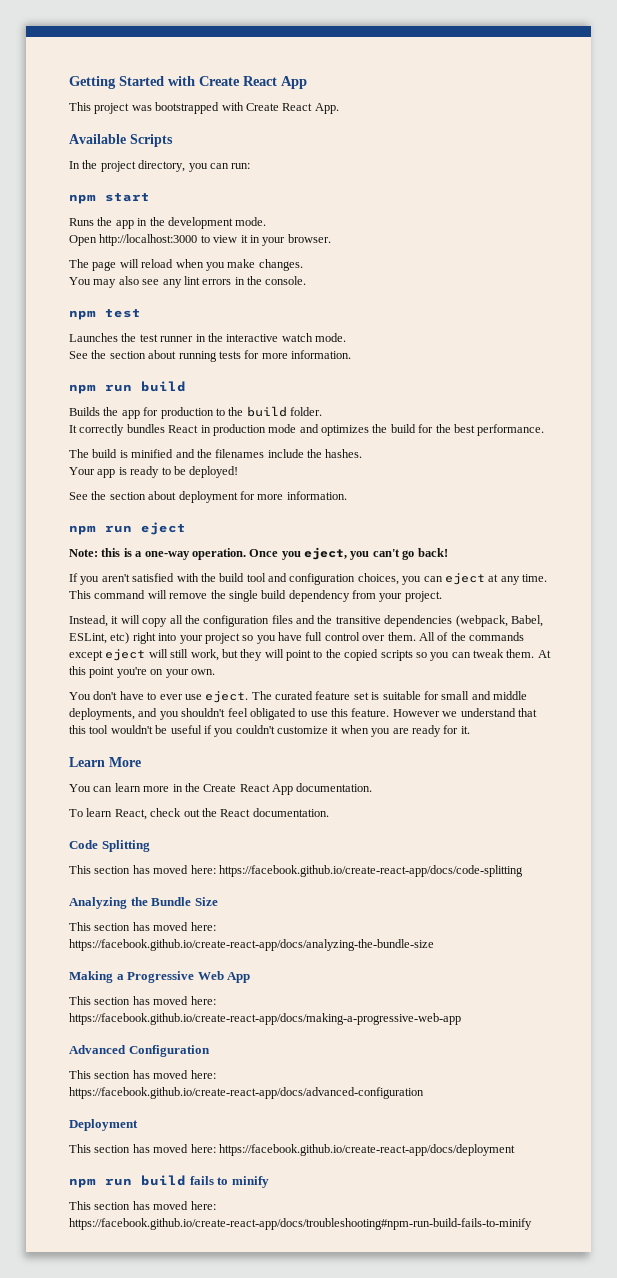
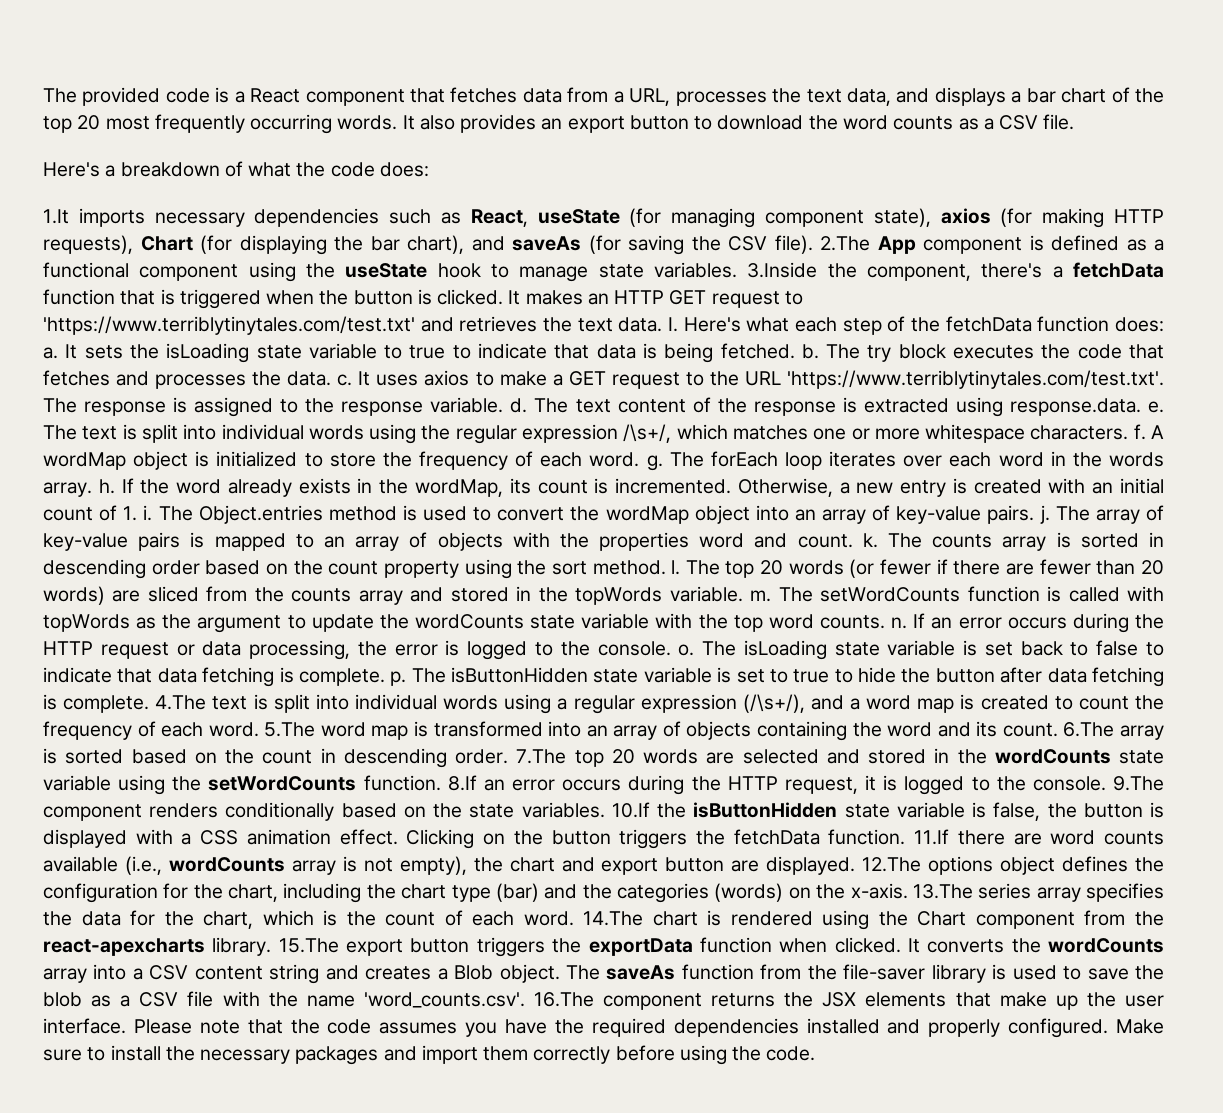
[69,76,307,89] [69,102,339,114] [69,134,173,147] [69,160,251,172] [69,193,150,204] [69,217,267,229] [69,234,331,246] [69,259,303,271] [69,276,307,288] [69,309,141,320] [69,333,346,342] [69,350,351,362] [69,381,186,394] [69,406,322,419] [69,424,545,436] [69,449,363,458] [69,466,239,478] [69,491,347,503] [69,522,186,535] [69,547,448,560] [69,573,547,585] [69,590,442,602] [69,615,543,627] [69,632,524,644] [69,649,551,661] [69,666,215,678] [69,691,527,703] [69,708,537,720] [69,725,470,737] [69,757,141,767] [69,783,373,795] [69,808,329,820] [69,840,150,852] [69,865,523,877] [69,897,218,909] [69,922,216,931] [69,939,434,951] [69,971,251,983] [69,996,216,1005] [69,1013,461,1025] [69,1045,210,1057] [69,1070,216,1079] [69,1087,424,1099] [69,1119,138,1131] [69,1144,515,1156] [69,1175,269,1188] [69,1201,216,1210] [69,1218,532,1230] Getting Started with Create React App // This project was bootstrapped with Create React App. // Available Scripts // In the project directory, you can run: // npm start // Runs the app in the development mode. // Open http://localhost:3000 to view it in your browser. // The page will reload when you make changes. // You may also see any lint errors in the console. // npm test // Launches the test runner in the interactive watch mode. // See the section about running tests for more information. // npm run build // Builds the app for production to the build folder. // It correctly bundles React in production mode and optimizes the build for the best performance. // The build is minified and the filenames include the hashes. // Your app is ready to be deployed! // See the section about deployment for more information. // npm run eject // Note: this is a one-way operation. Once you eject, you can't go back! // If you aren't satisfied with the build tool and configuration choices, you can eject at any time. This command will remove the single build dependency from your project. // Instead, it will copy all the configuration files and the transitive dependencies (webpack, Babel, ESLint, etc) right into your project so you have full control over them. All of the commands except eject will still work, but they will point to the copied scripts so you can tweak them. At this point you're on your own. // You don't have to ever use eject. The curated feature set is suitable for small and middle deployments, and you shouldn't feel obligated to use this feature. However we understand that this tool wouldn't be useful if you couldn't customize it when you are ready for it. // Learn More // You can learn more in the Create React App documentation. // To learn React, check out the React documentation. // Code Splitting // This section has moved here: https://facebook.github.io/create-react-app/docs/code-splitting // Analyzing the Bundle Size // This section has moved here: https://facebook.github.io/create-react-app/docs/analyzing-the-bundle-size // Making a Progressive Web App // This section has moved here: https://facebook.github.io/create-react-app/docs/making-a-progressive-web-app // Advanced Configuration // This section has moved here: https://facebook.github.io/create-react-app/docs/advanced-configuration // Deployment // This section has moved here: https://facebook.github.io/create-react-app/docs/deployment // npm run build fails to minify // This section has moved here: https://facebook.github.io/create-react-app/docs/troubleshooting#npm-run-build-fails-to-minify -> [43,87,1164,106] [43,114,1075,134] [43,161,429,177] [43,208,1164,228] [43,235,1164,255] [43,262,1165,282] [43,289,803,309] [43,316,1164,335] [43,343,1165,363] [43,370,1164,389] [43,397,1165,417] [43,424,1164,444] [43,451,1164,471] [43,478,1164,497] [43,505,1165,524] [43,532,1164,551] [43,559,1165,579] [43,586,1165,605] [43,613,1164,633] [43,640,1164,660] [43,667,1165,687] [43,694,1164,714] [43,721,1164,741] [43,748,1164,768] [43,775,1164,795] [43,802,1165,821] [43,829,1164,849] [43,856,1164,875] [43,883,1164,903] [43,910,1164,930] [43,937,1165,957] [43,964,1165,984] [43,991,1164,1010] [43,1018,1164,1038] [43,1045,816,1065] The provided code is a React component that fetches data from a URL, processes the text data, and displays a bar chart of the top 20 most frequently occurring words. It also provides an export button to download the word counts as a CSV file. // Here's a breakdown of what the code does: // 1.It imports necessary dependencies such as React, useState (for managing component state), axios (for making HTTP requests), Chart (for displaying the bar chart), and saveAs (for saving the CSV file). 2.The App component is defined as a functional component using the useState hook to manage state variables. 3.Inside the component, there's a fetchData function that is triggered when the button is clicked. It makes an HTTP GET request to 'https://www.terriblytinytales.com/test.txt' and retrieves the text data. I. Here's what each step of the fetchData function does: a. It sets the isLoading state variable to true to indicate that data is being fetched. b. The try block executes the code that fetches and processes the data. c. It uses axios to make a GET request to the URL 'https://www.terriblytinytales.com/test.txt'. The response is assigned to the response variable. d. The text content of the response is extracted using response.data. e. The text is split into individual words using the regular expression /\s+/, which matches one or more whitespace characters. f. A wordMap object is initialized to store the frequency of each word. g. The forEach loop iterates over each word in the words array. h. If the word already exists in the wordMap, its count is incremented. Otherwise, a new entry is created with an initial count of 1. i. The Object.entries method is used to convert the wordMap object into an array of key-value pairs. j. The array of key-value pairs is mapped to an array of objects with the properties word and count. k. The counts array is sorted in descending order based on the count property using the sort method. l. The top 20 words (or fewer if there are fewer than 20 words) are sliced from the counts array and stored in the topWords variable. m. The setWordCounts function is called with topWords as the argument to update the wordCounts state variable with the top word counts. n. If an error occurs during the HTTP request or data processing, the error is logged to the console. o. The isLoading state variable is set back to false to indicate that data fetching is complete. p. The isButtonHidden state variable is set to true to hide the button after data fetching is complete. 4.The text is split into individual words using a regular expression (/\s+/), and a word map is created to count the frequency of each word. 5.The word map is transformed into an array of objects containing the word and its count. 6.The array is sorted based on the count in descending order. 7.The top 20 words are selected and stored in the wordCounts state variable using the setWordCounts function. 8.If an error occurs during the HTTP request, it is logged to the console. 9.The component renders conditionally based on the state variables. 10.If the isButtonHidden state variable is false, the button is displayed with a CSS animation effect. Clicking on the button triggers the fetchData function. 11.If there are word counts available (i.e., wordCounts array is not empty), the chart and export button are displayed. 12.The options object defines the configuration for the chart, including the chart type (bar) and the categories (words) on the x-axis. 13.The series array specifies the data for the chart, which is the count of each word. 14.The chart is rendered using the Chart component from the react-apexcharts library. 15.The export button triggers the exportData function when clicked. It converts the wordCounts array into a CSV content string and creates a Blob object. The saveAs function from the file-saver library is used to save the blob as a CSV file with the name 'word_counts.csv'. 16.The component returns the JSX elements that make up the user interface. Please note that the code assumes you have the required dependencies installed and properly configured. Make sure to install the necessary packages and import them correctly before using the code.

